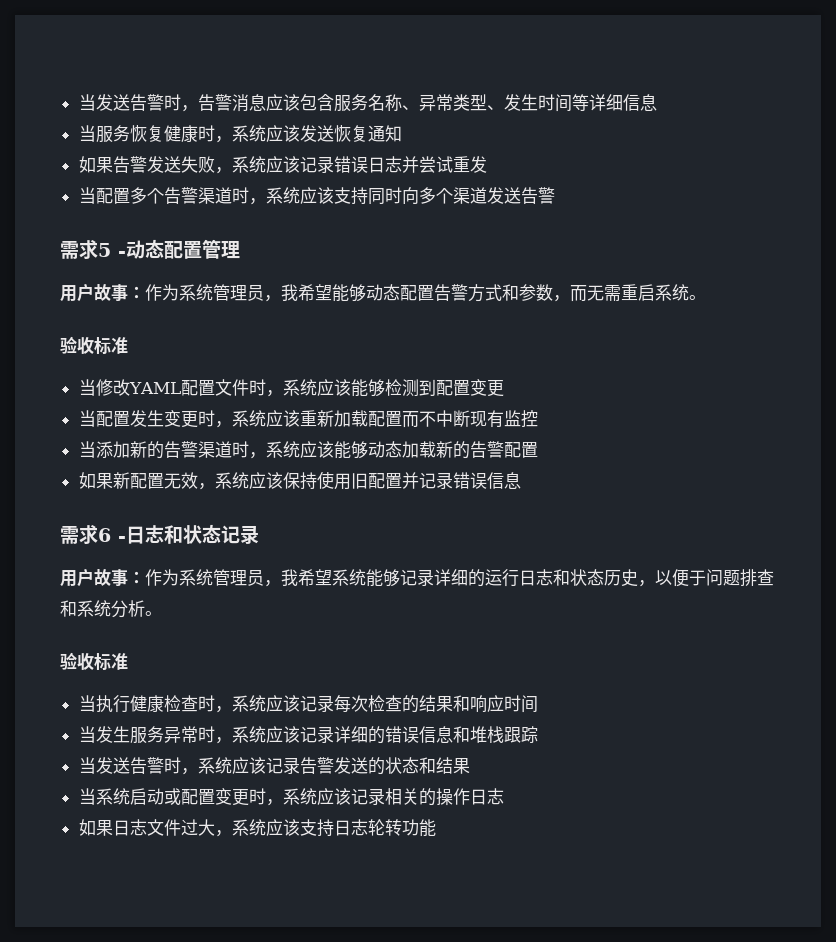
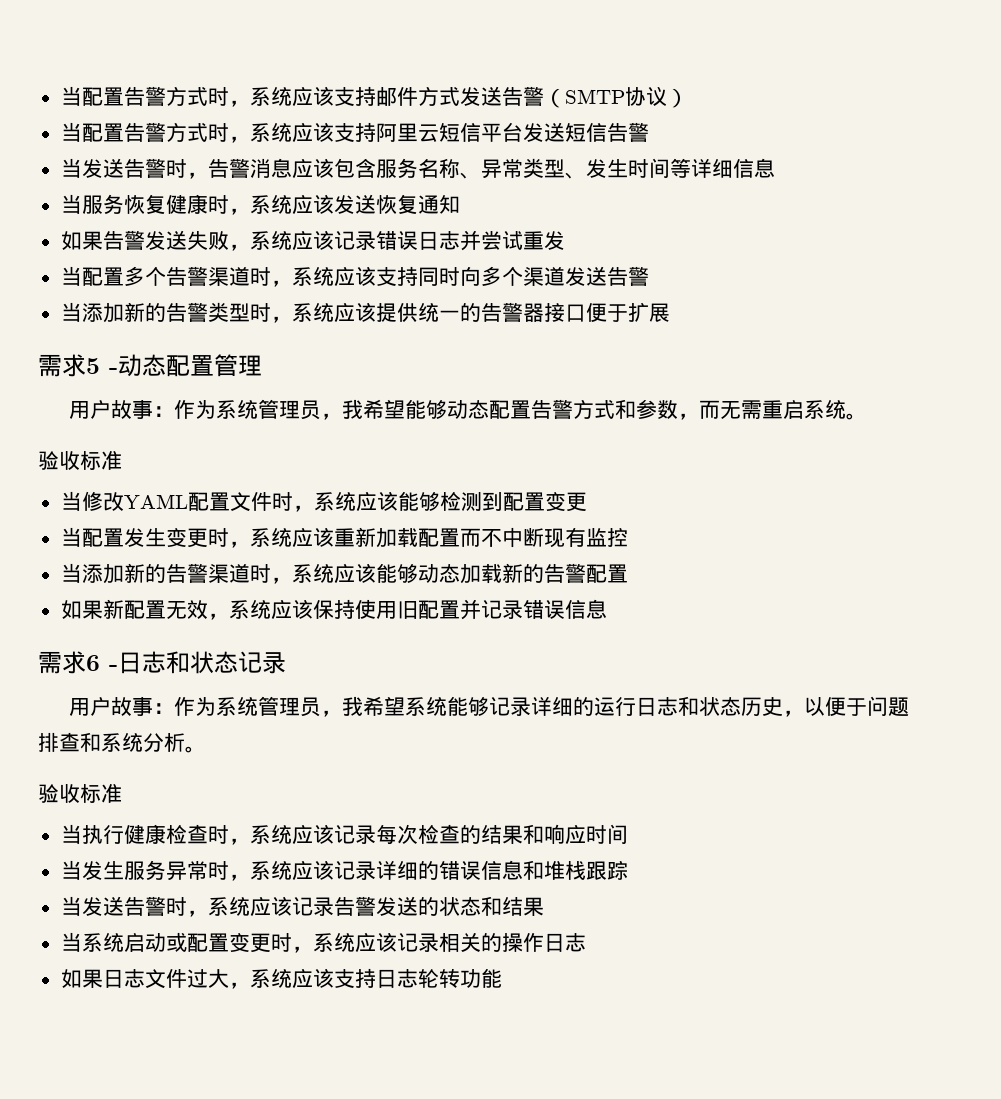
[78,94,96,111] 当 -> [60,86,688,108] [60,122,649,143] [60,158,82,178] 当配置告警方式时，系统应该支持邮件方式发送告警（SMTP协议） // 当配置告警方式时，系统应该支持阿里云短信平台发送短信告警 // 当
(555, 195) none -> [60,302,670,323] // 当添加新的告警类型时，系统应该提供统一的告警器接口便于扩展

